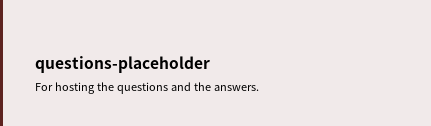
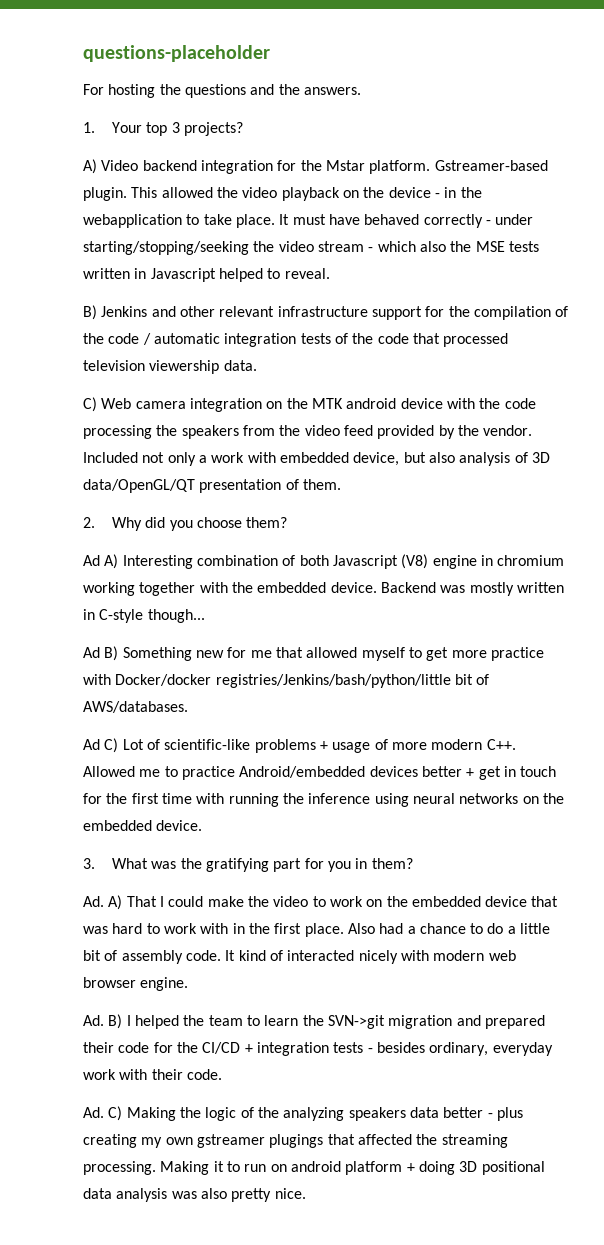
(259, 88) none -> [83,122,244,136] [83,159,548,174] [83,187,482,201] [83,214,534,228] [83,241,539,255] [83,268,330,282] [83,305,569,320] [83,333,509,347] [83,360,257,374] [83,397,536,412] [83,425,533,439] [83,452,550,466] [83,479,341,493] [83,517,288,531] [83,554,565,569] [83,582,564,596] [83,609,205,623] [83,646,544,661] [83,674,490,688] [83,701,188,713] [83,738,516,753] [83,766,557,780] [83,793,564,807] [83,820,203,831] [83,858,413,872] [83,895,559,910] [83,923,551,937] [83,950,516,964] [83,977,189,991] [83,1014,545,1029] [83,1042,553,1056] [83,1069,222,1080] [83,1106,523,1121] [83,1134,508,1148] [83,1161,545,1175] [83,1188,306,1202] // 1. Your top 3 projects? // A) Video backend integration for the Mstar platform. Gstreamer-based plugin. This allowed the video playback on the device - in the webapplication to take place. It must have behaved correctly - under starting/stopping/seeking the video stream - which also the MSE tests written in Javascript helped to reveal. // B) Jenkins and other relevant infrastructure support for the compilation of the code / automatic integration tests of the code that processed television viewership data. // C) Web camera integration on the MTK android device with the code processing the speakers from the video feed provided by the vendor. Included not only a work with embedded device, but also analysis of 3D data/OpenGL/QT presentation of them. // 2. Why did you choose them? // Ad A) Interesting combination of both Javascript (V8) engine in chromium working together with the embedded device. Backend was mostly written in C-style though... // Ad B) Something new for me that allowed myself to get more practice with Docker/docker registries/Jenkins/bash/python/little bit of AWS/databases. // Ad C) Lot of scientific-like problems + usage of more modern C++. Allowed me to practice Android/embedded devices better + get in touch for the first time with running the inference using neural networks on the embedded device. // 3. What was the gratifying part for you in them? // Ad. A) That I could make the video to work on the embedded device that was hard to work with in the first place. Also had a chance to do a little bit of assembly code. It kind of interacted nicely with modern web browser engine. // Ad. B) I helped the team to learn the SVN->git migration and prepared their code for the CI/CD + integration tests - besides ordinary, everyday work with their code. // Ad. C) Making the logic of the analyzing speakers data better - plus creating my own gstreamer plugings that affected the streaming processing. Making it to run on android platform + doing 3D positional data analysis was also pretty nice.

